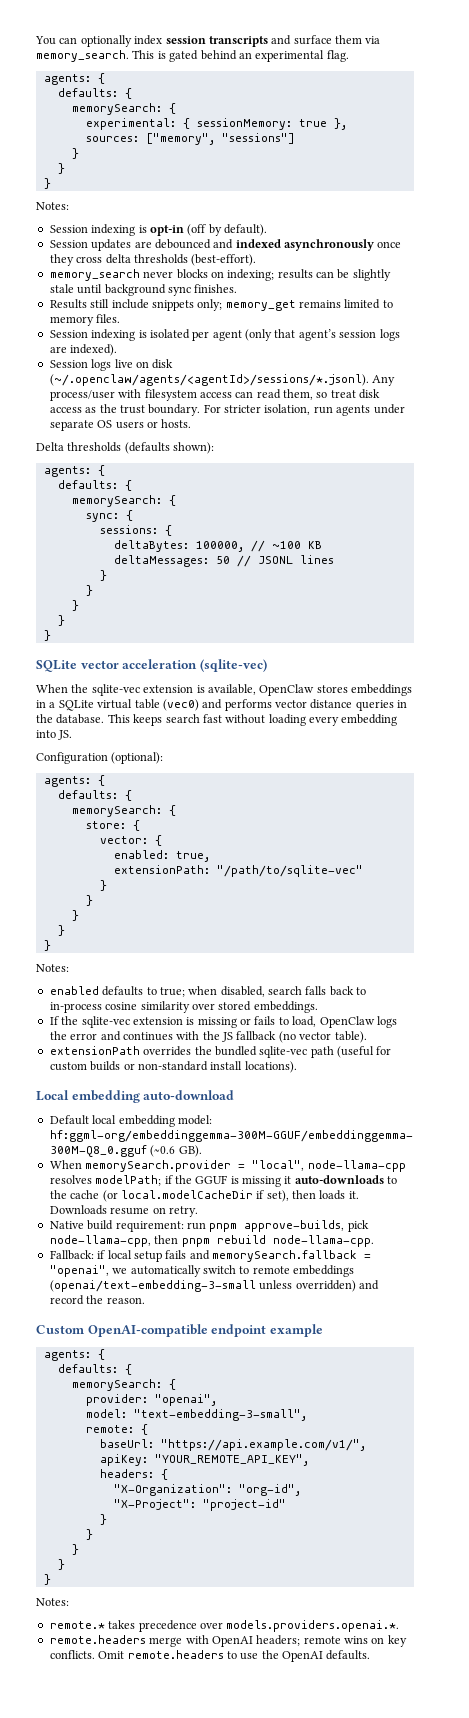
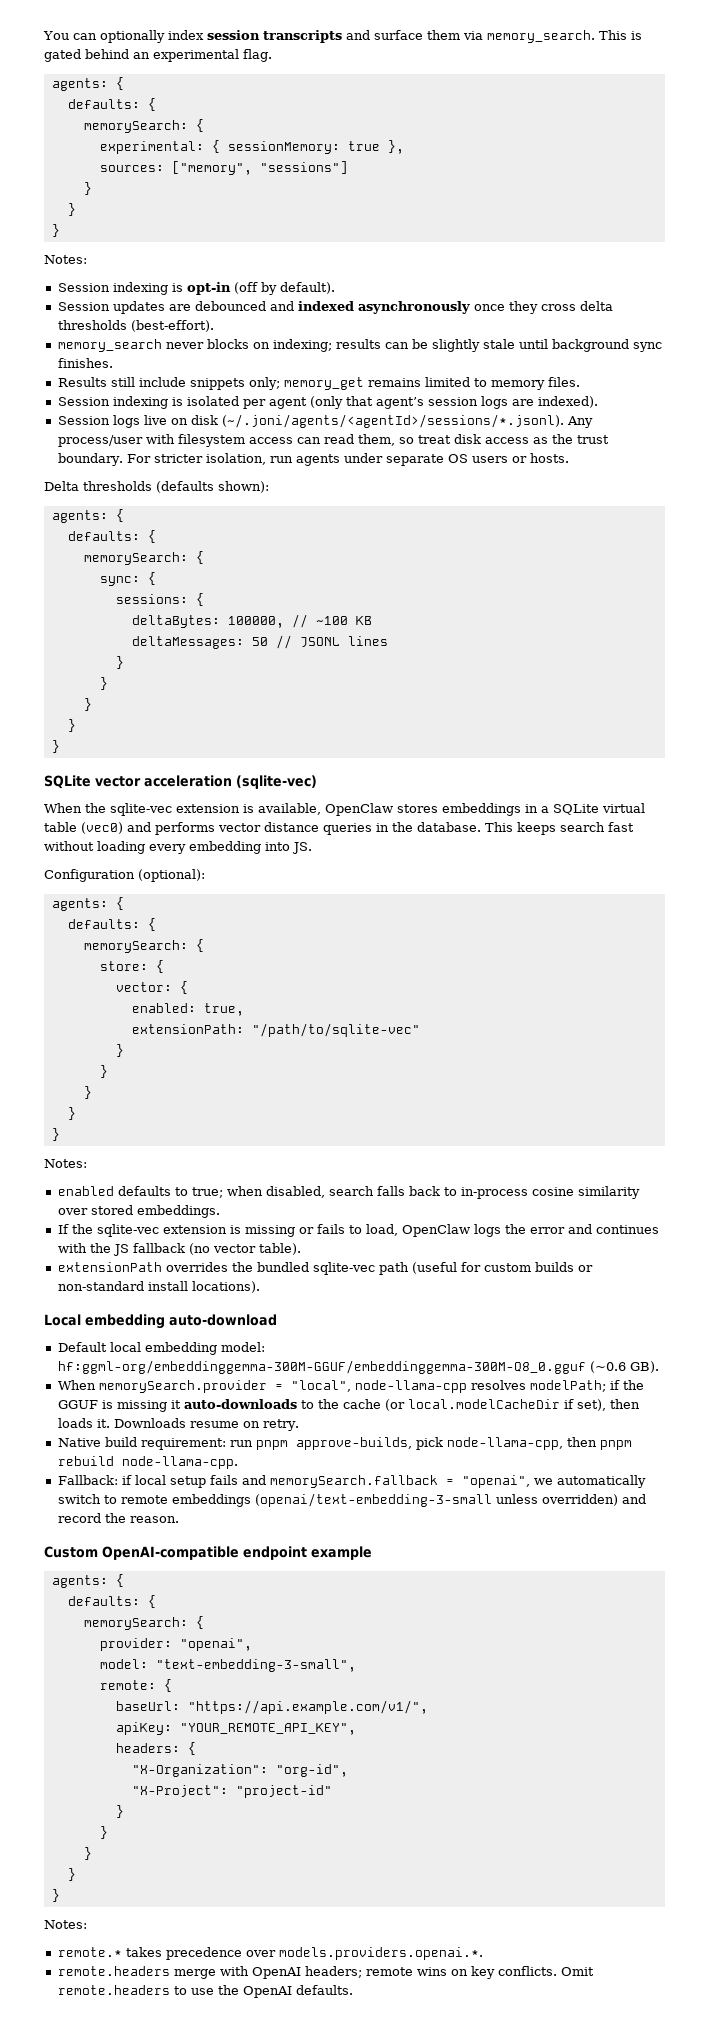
[49,374,369,386] (~/.openclaw/agents/<agentId>/sessions/*.jsonl). -> [221,414,564,428] (~/.joni/agents/<agentId>/sessions/*.jsonl).

